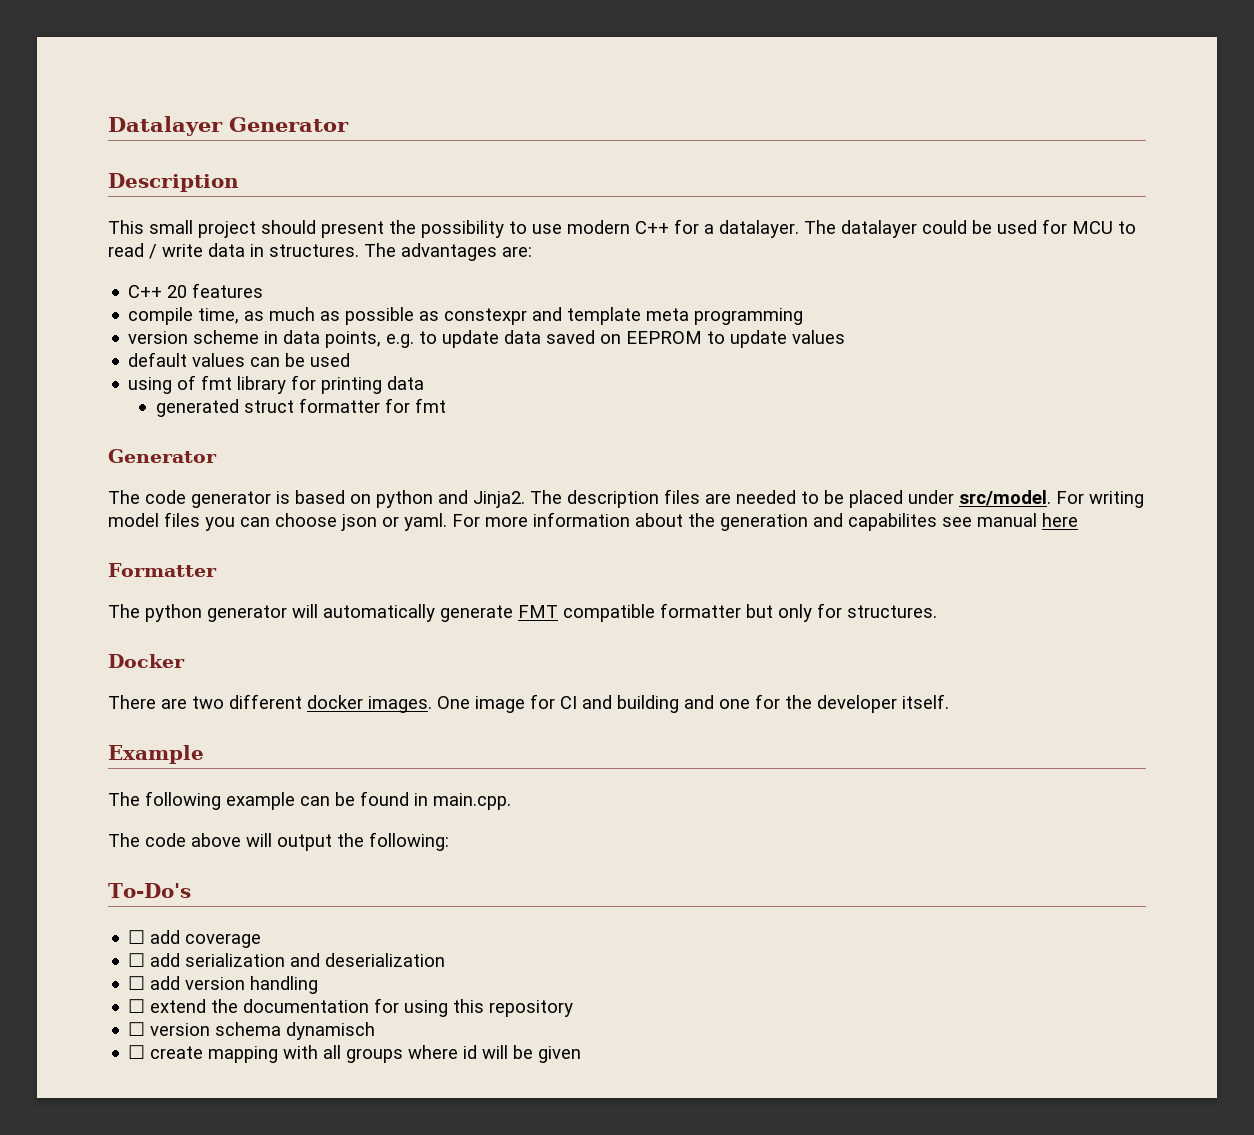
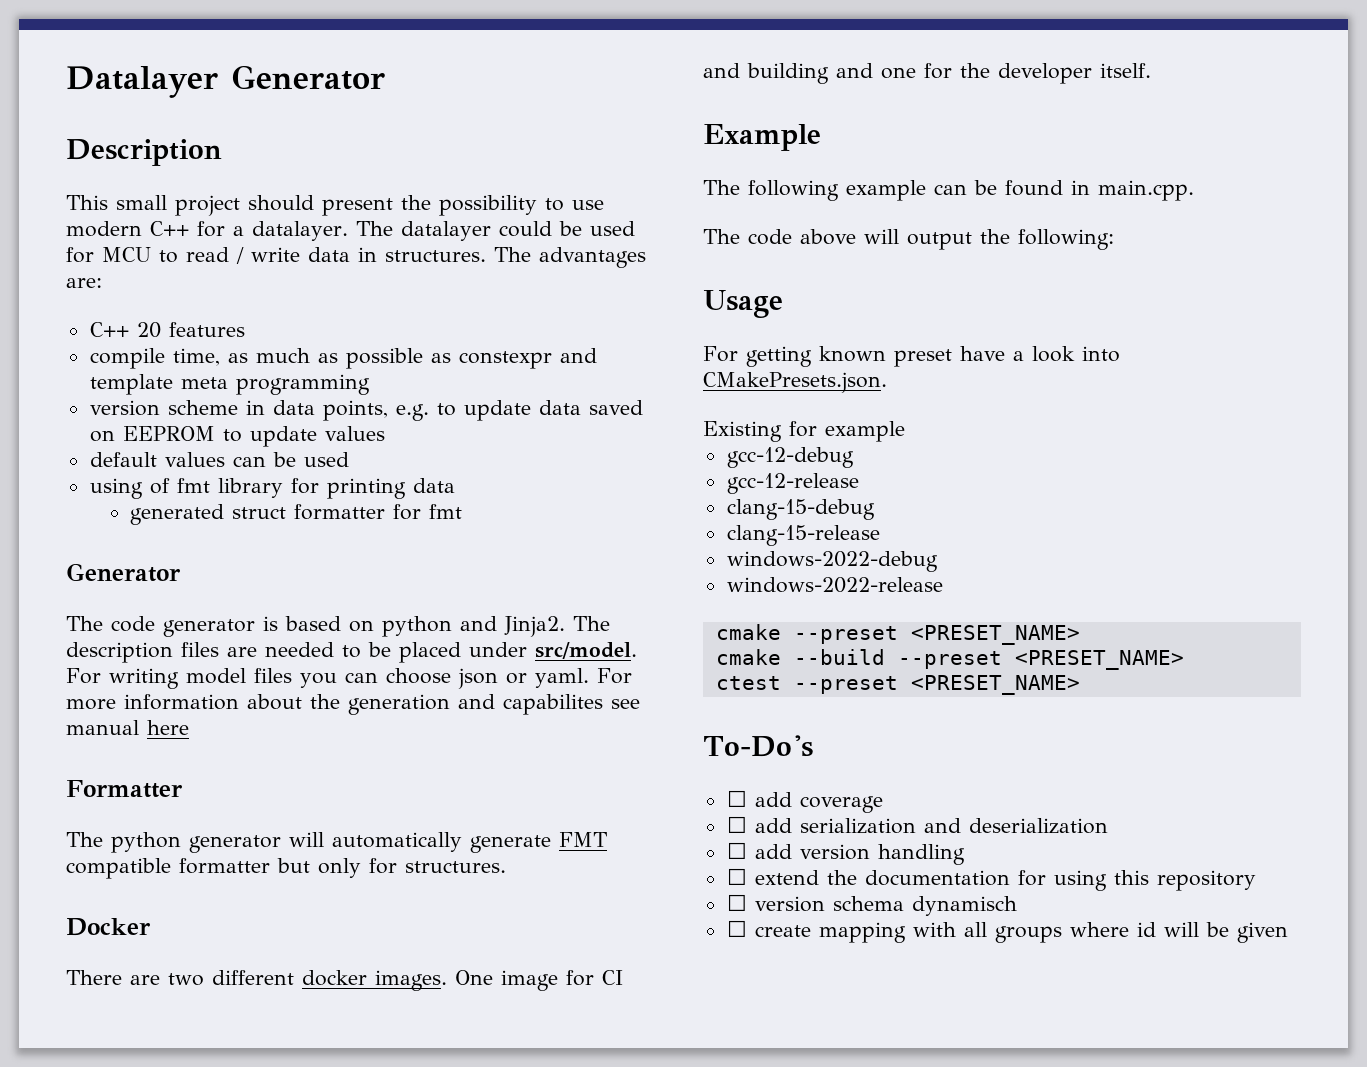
(449, 841) none -> [703,290,783,318] [703,346,1120,367] [703,372,887,393] [703,421,905,442] [726,447,854,468] [726,473,859,494] [726,499,875,520] [726,525,880,546] [726,551,938,572] [726,577,943,593] [715,624,1080,645] [715,649,1184,670] [715,675,1080,695] // Usage // For getting known preset have a look into CMakePresets.json. // Existing for example // gcc-12-debug // gcc-12-release // clang-15-debug // clang-15-release // windows-2022-debug // windows-2022-release // cmake --preset <PRESET_NAME> // cmake --build --preset <PRESET_NAME> // ctest --preset <PRESET_NAME>

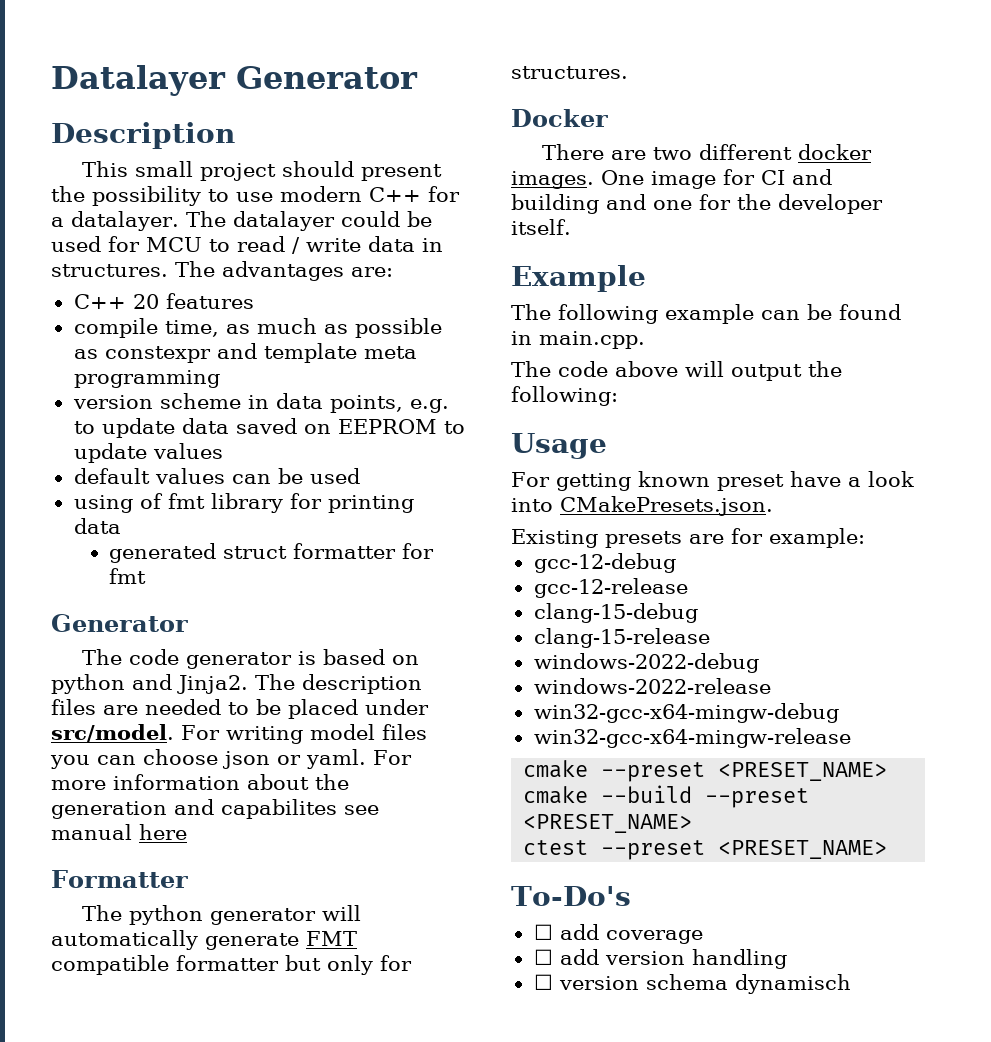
[789,421,905,442] for example -> [605,528,865,548] presets are for example:
(943, 585) none -> [533,703,839,723] [533,728,851,748] // win32-gcc-x64-mingw-debug // win32-gcc-x64-mingw-release
[726,816,1108,834] // ☐ add serialization and deserialization -> (703, 937) none
[754,870,1256,891] [726,894,1017,916] [726,920,1288,943] extend the documentation for using this repository // ☐ version schema dynamisch // ☐ create mapping with all groups where id will be given -> [558,974,851,994] version schema dynamisch

